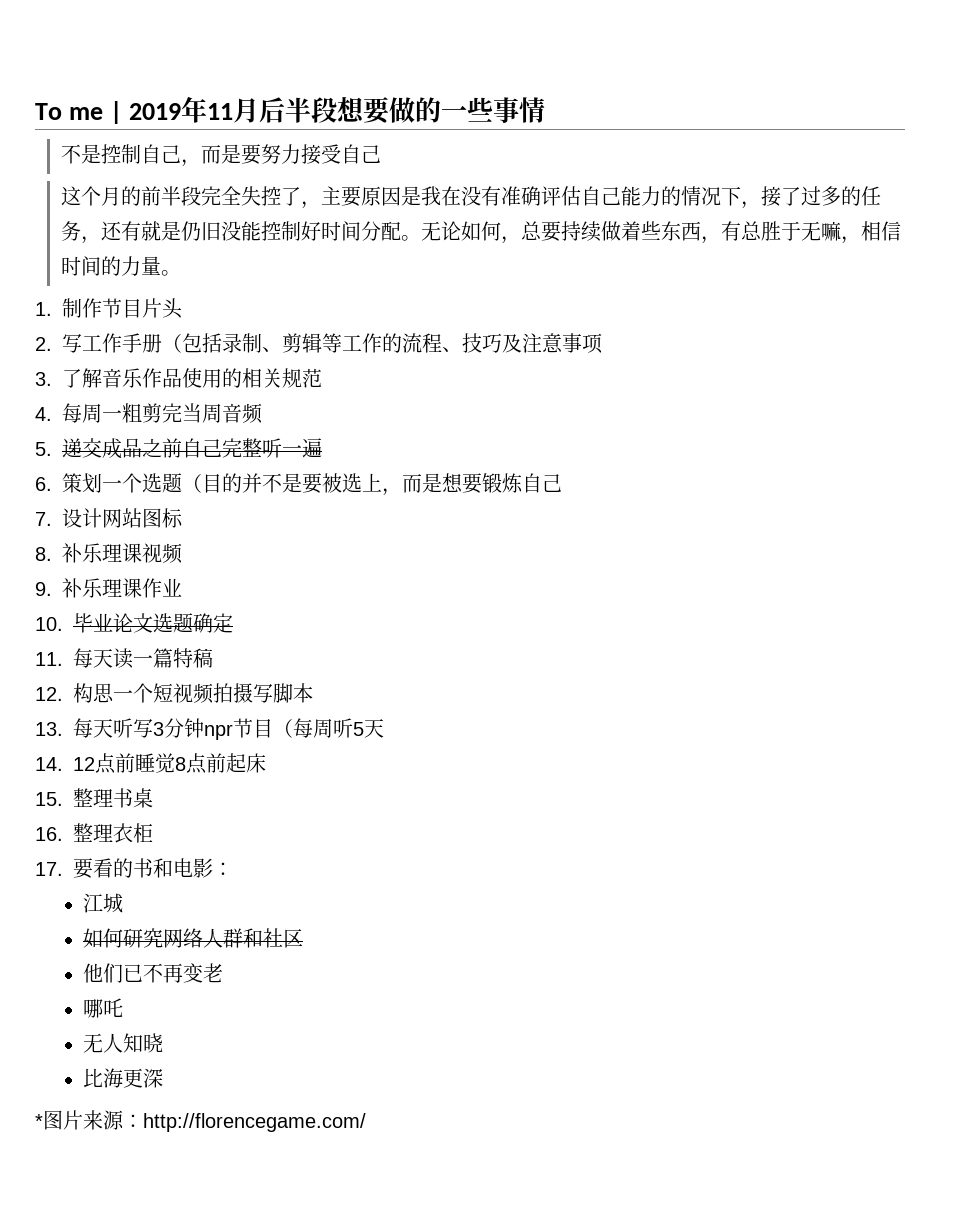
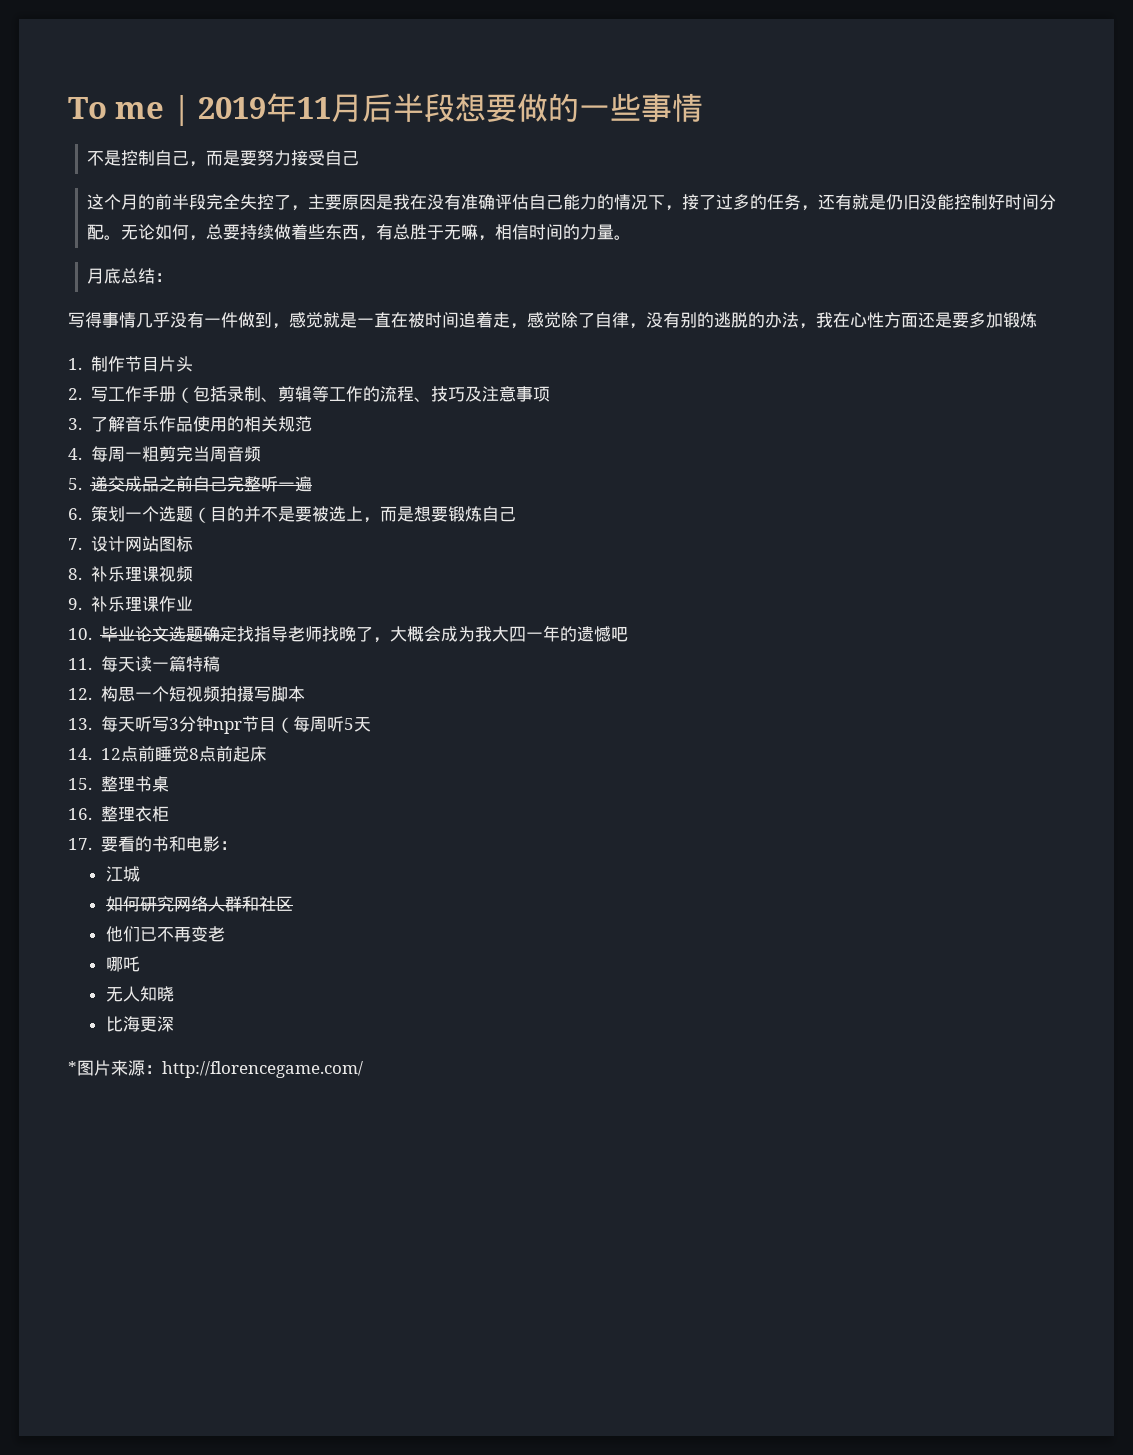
(182, 273) none -> [86,268,172,284] [68,312,1037,329] // 月底总结： // 写得事情几乎没有一件做到，感觉就是一直在被时间追着走，感觉除了自律，没有别的逃脱的办法，我在心性方面还是要多加锻炼
(233, 623) none -> [236,625,628,643] 找指导老师找晚了，大概会成为我大四一年的遗憾吧

